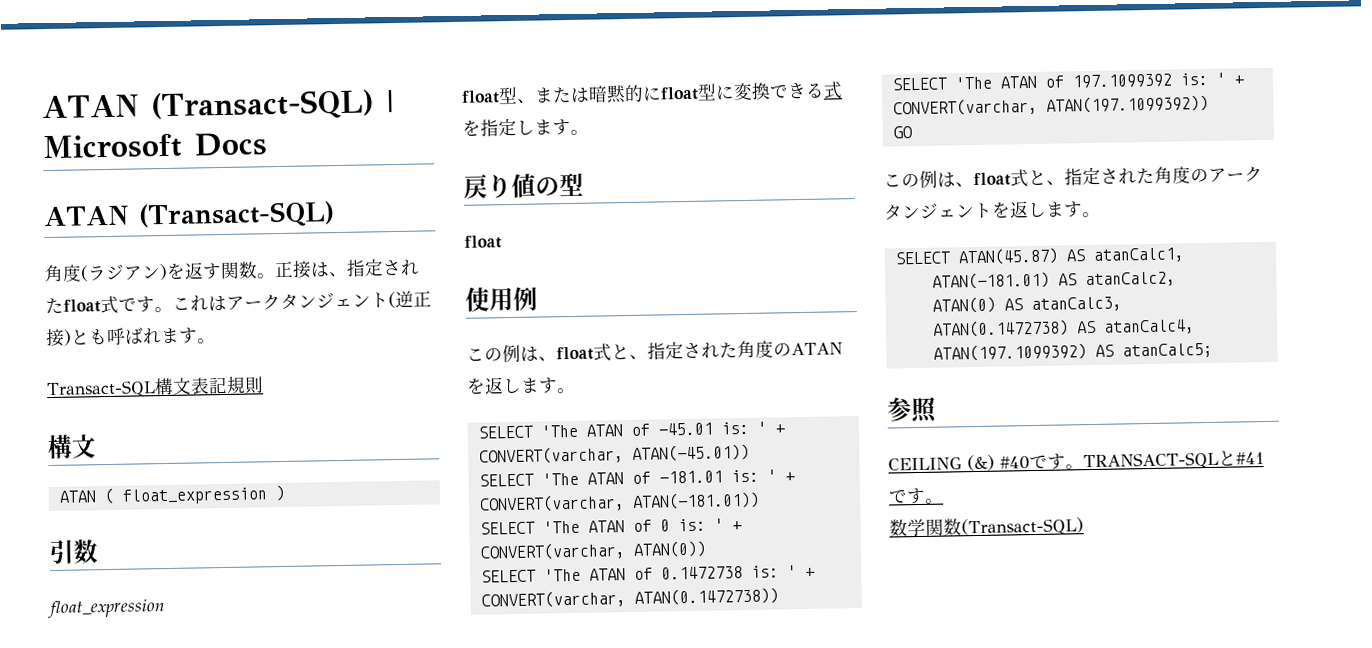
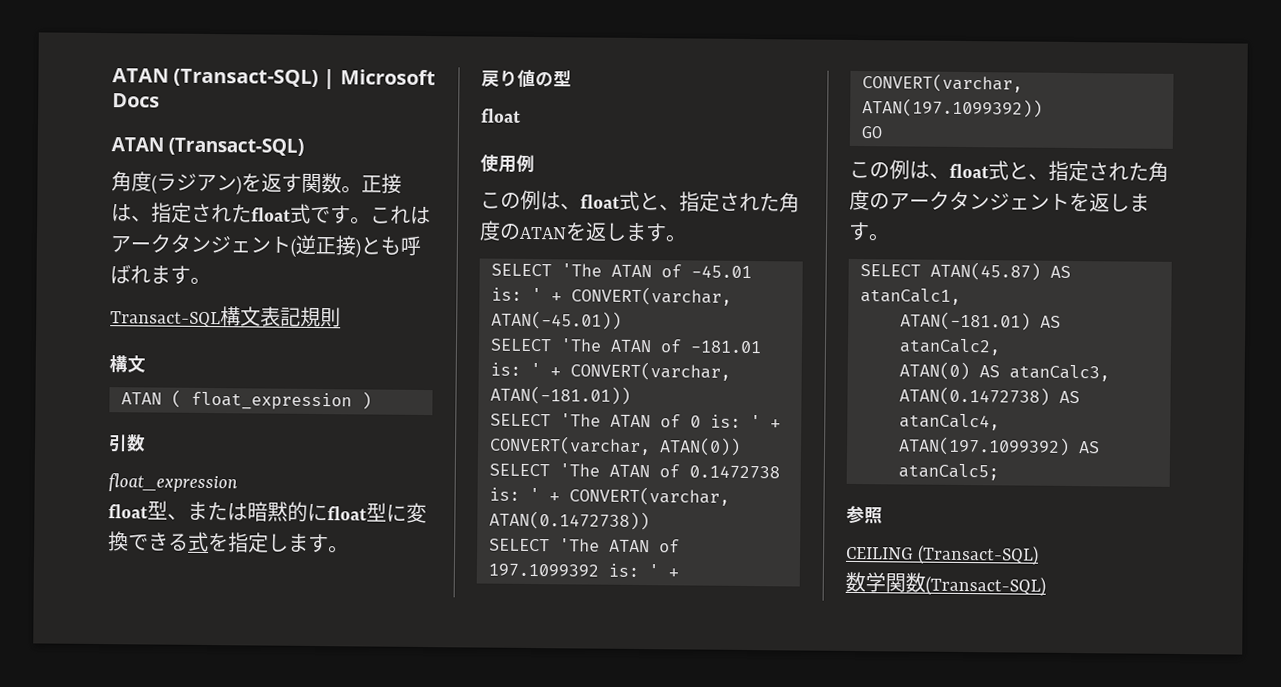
[967,450,1264,472] [888,487,944,505] (&) #40です。TRANSACT-SQLと#41です。 -> [917,544,1040,566] (Transact-SQL)

